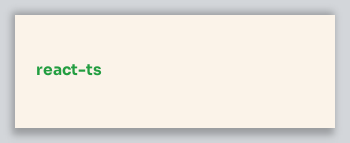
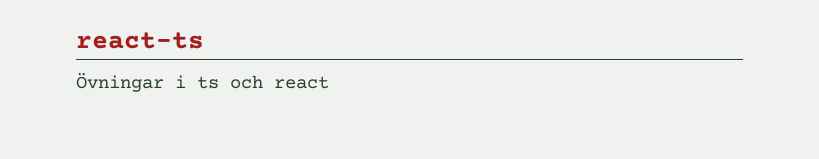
(102, 70) none -> [76,72,329,92] // Övningar i ts och react

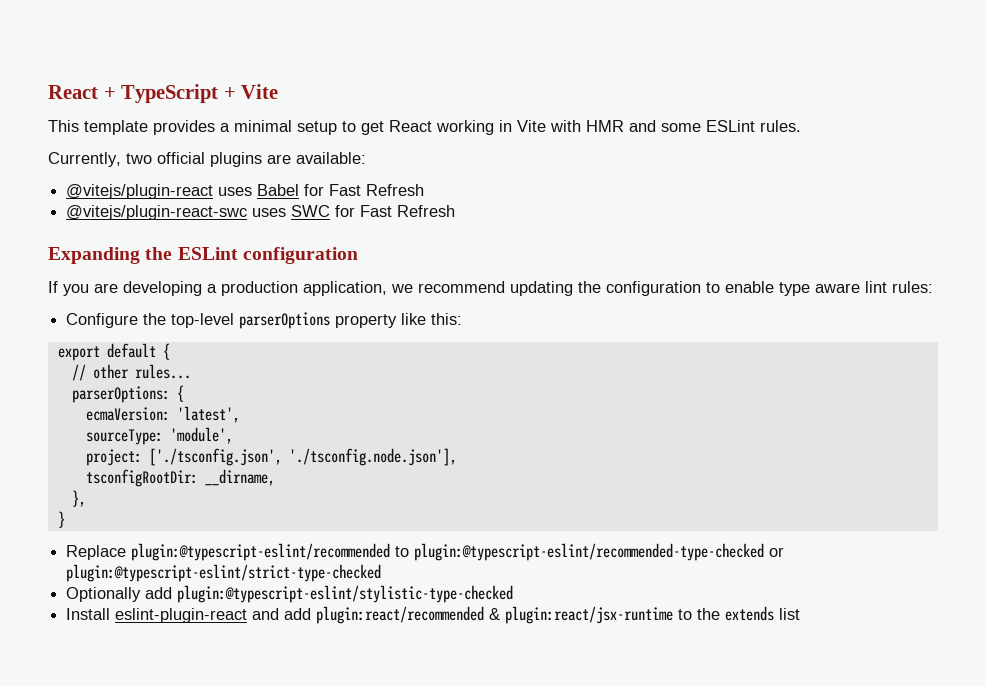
[76,32,204,49] [76,72,329,92] react-ts // Övningar i ts och react -> [48,84,279,103] [48,120,801,135] [48,152,366,167] [66,184,425,199] [66,205,456,220] [48,247,358,264] [48,281,933,296] [66,312,463,329] [57,343,170,361] [71,364,191,381] [71,385,184,403] [85,406,240,423] [85,427,233,445] [85,448,457,466] [85,469,275,487] [71,490,86,507] [57,511,65,528] [66,543,785,561] [66,564,382,582] [66,585,514,603] [66,606,801,624] React + TypeScript + Vite // This template provides a minimal setup to get React working in Vite with HMR and some ESLint rules. // Currently, two official plugins are available: // @vitejs/plugin-react uses Babel for Fast Refresh // @vitejs/plugin-react-swc uses SWC for Fast Refresh // Expanding the ESLint configuration // If you are developing a production application, we recommend updating the configuration to enable type aware lint rules: // Configure the top-level parserOptions property like this: // export default { // // other rules... // parserOptions: { // ecmaVersion: 'latest', // sourceType: 'module', // project: ['./tsconfig.json', './tsconfig.node.json'], // tsconfigRootDir: __dirname, // }, // } // Replace plugin:@typescript-eslint/recommended to plugin:@typescript-eslint/recommended-type-checked or plugin:@typescript-eslint/strict-type-checked // Optionally add plugin:@typescript-eslint/stylistic-type-checked // Install eslint-plugin-react and add plugin:react/recommended & plugin:react/jsx-runtime to the extends list

